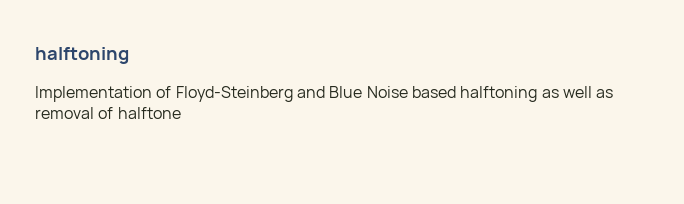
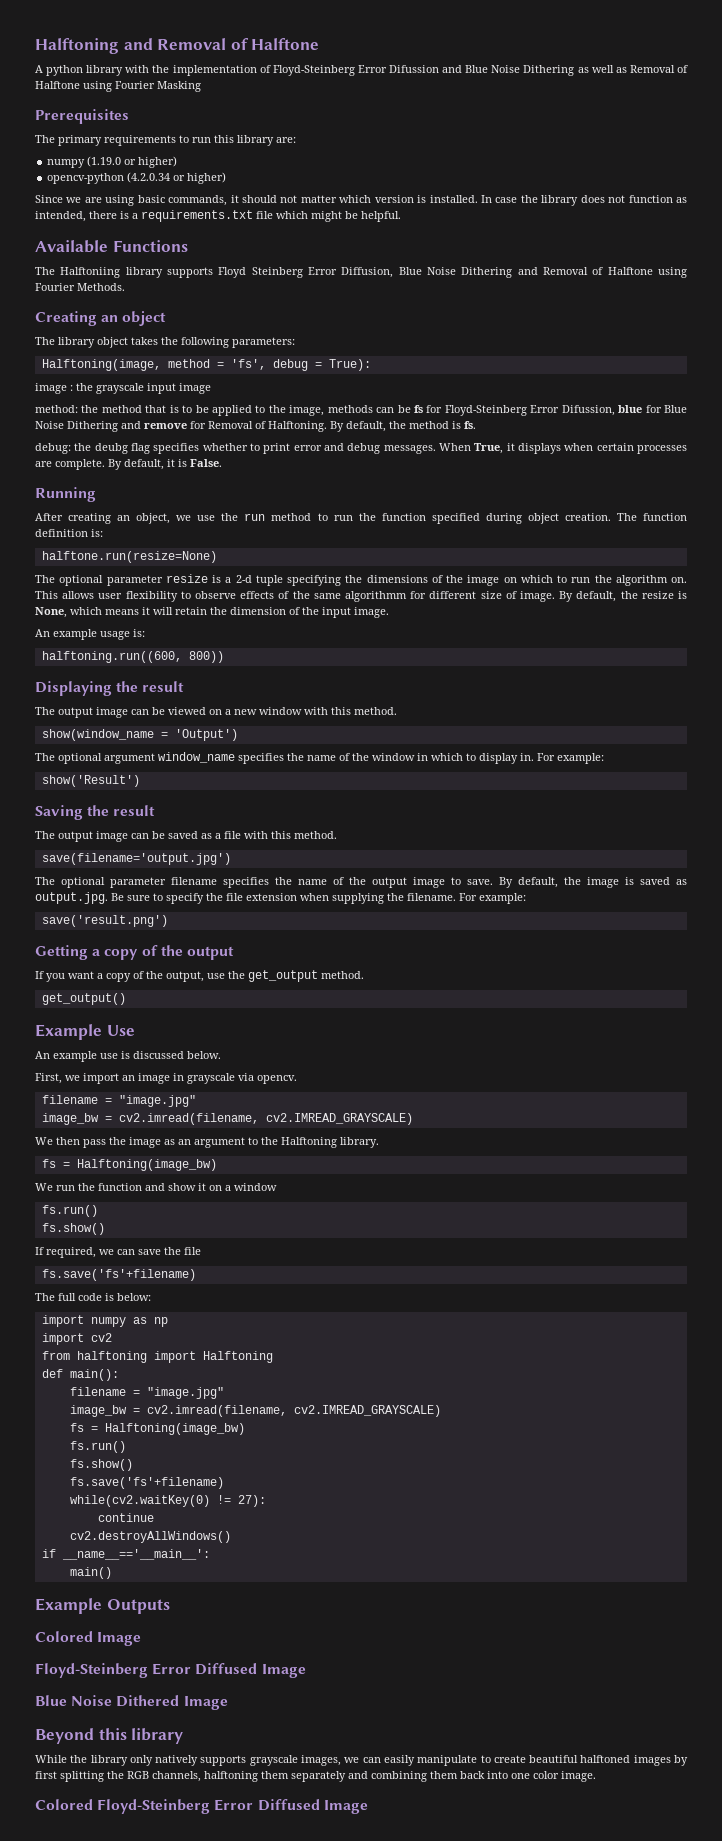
[35,47,129,64] [35,86,293,102] halftoning // Implementation of Floyd-Steinberg -> [35,38,320,54] [35,65,439,76] Halftoning and Removal of Halftone // A python library with the implementation of Floyd-Steinberg Error Difussion
[411,86,538,102] based halftoning -> [523,65,575,76] Dithering
[35,107,181,119] removal of halftone -> [629,65,688,73] [35,81,201,92] [35,109,129,124] [35,135,296,146] [47,156,178,168] [47,172,227,184] [35,195,688,206] [35,210,401,222] [35,240,188,253] [35,267,687,278] [35,283,125,291] [35,311,167,326] [35,337,295,348] [41,359,371,371] [35,383,211,394] [35,405,688,416] [35,421,476,432] [35,443,687,454] [35,459,222,470] [35,487,96,502] [35,513,687,524] [35,529,103,537] [41,551,217,563] [35,574,687,586] [35,591,688,602] [35,607,389,618] [35,629,145,640] [41,651,224,663] [35,681,185,696] [35,707,397,718] [41,729,238,741] [35,752,604,764] [41,775,140,787] [35,805,156,820] [35,831,337,842] [41,853,231,865] [35,877,687,888] [35,892,526,904] [41,915,168,927] [35,945,234,960] [35,970,364,982] [41,993,126,1005] [35,1024,135,1040] [35,1051,221,1062] [35,1073,297,1084] [41,1095,196,1107] [41,1113,413,1125] [35,1137,379,1148] [41,1159,217,1171] [35,1183,277,1191] [41,1205,98,1217] [41,1223,105,1235] [35,1247,201,1258] [41,1269,196,1281] [35,1293,151,1301] [41,1315,168,1327] [41,1333,112,1345] [41,1351,273,1363] [41,1369,119,1381] [69,1387,224,1399] [69,1405,441,1417] [69,1423,245,1435] [69,1441,126,1453] [69,1459,133,1471] [69,1477,224,1489] [69,1495,266,1507] [97,1513,154,1522] [69,1531,231,1543] [41,1549,210,1560] [69,1567,112,1579] [35,1598,170,1614] [35,1631,142,1646] [35,1663,306,1678] [35,1695,228,1710] [35,1728,184,1744] [35,1755,688,1766] [35,1771,596,1782] [35,1799,368,1814] Removal of Halftone using Fourier Masking // Prerequisites // The primary requirements to run this library are: // numpy (1.19.0 or higher) // opencv-python (4.2.0.34 or higher) // Since we are using basic commands, it should not matter which version is installed. In case the library does not function as intended, there is a requirements.txt file which might be helpful. // Available Functions // The Halftoniing library supports Floyd Steinberg Error Diffusion, Blue Noise Dithering and Removal of Halftone using Fourier Methods. // Creating an object // The library object takes the following parameters: // Halftoning(image, method = 'fs', debug = True): // image : the grayscale input image // method: the method that is to be applied to the image, methods can be fs for Floyd-Steinberg Error Difussion, blue for Blue Noise Dithering and remove for Removal of Halftoning. By default, the method is fs. // debug: the deubg flag specifies whether to print error and debug messages. When True, it displays when certain processes are complete. By default, it is False. // Running // After creating an object, we use the run method to run the function specified during object creation. The function definition is: // halftone.run(resize=None) // The optional parameter resize is a 2-d tuple specifying the dimensions of the image on which to run the algorithm on. This allows user flexibility to observe effects of the same algorithmm for different size of image. By default, the resize is None, which means it will retain the dimension of the input image. // An example usage is: // halftoning.run((600, 800)) // Displaying the result // The output image can be viewed on a new window with this method. // show(window_name = 'Output') // The optional argument window_name specifies the name of the window in which to display in. For example: // show('Result') // Saving the result // The output image can be saved as a file with this method. // save(filename='output.jpg') // The optional parameter filename specifies the name of the output image to save. By default, the image is saved as output.jpg. Be sure to specify the file extension when supplying the filename. For example: // save('result.png') // Getting a copy of the output // If you want a copy of the output, use the get_output method. // get_output() // Example Use // An example use is discussed below. // First, we import an image in grayscale via opencv. // filename = "image.jpg" // image_bw = cv2.imread(filename, cv2.IMREAD_GRAYSCALE) // We then pass the image as an argument to the Halftoning library. // fs = Halftoning(image_bw) // We run the function and show it on a window // fs.run() // fs.show() // If required, we can save the file // fs.save('fs'+filename) // The full code is below: // import numpy as np // import cv2 // from halftoning import Halftoning // def main(): // filename = "image.jpg" // image_bw = cv2.imread(filename, cv2.IMREAD_GRAYSCALE) // fs = Halftoning(image_bw) // fs.run() // fs.show() // fs.save('fs'+filename) // while(cv2.waitKey(0) != 27): // continue // cv2.destroyAllWindows() // if __name__=='__main__': // main() // Example Outputs // Colored Image // Floyd-Steinberg Error Diffused Image // Blue Noise Dithered Image // Beyond this library // While the library only natively supports grayscale images, we can easily manipulate to create beautiful halftoned images by first splitting the RGB channels, halftoning them separately and combining them back into one color image. // Colored Floyd-Steinberg Error Diffused Image

